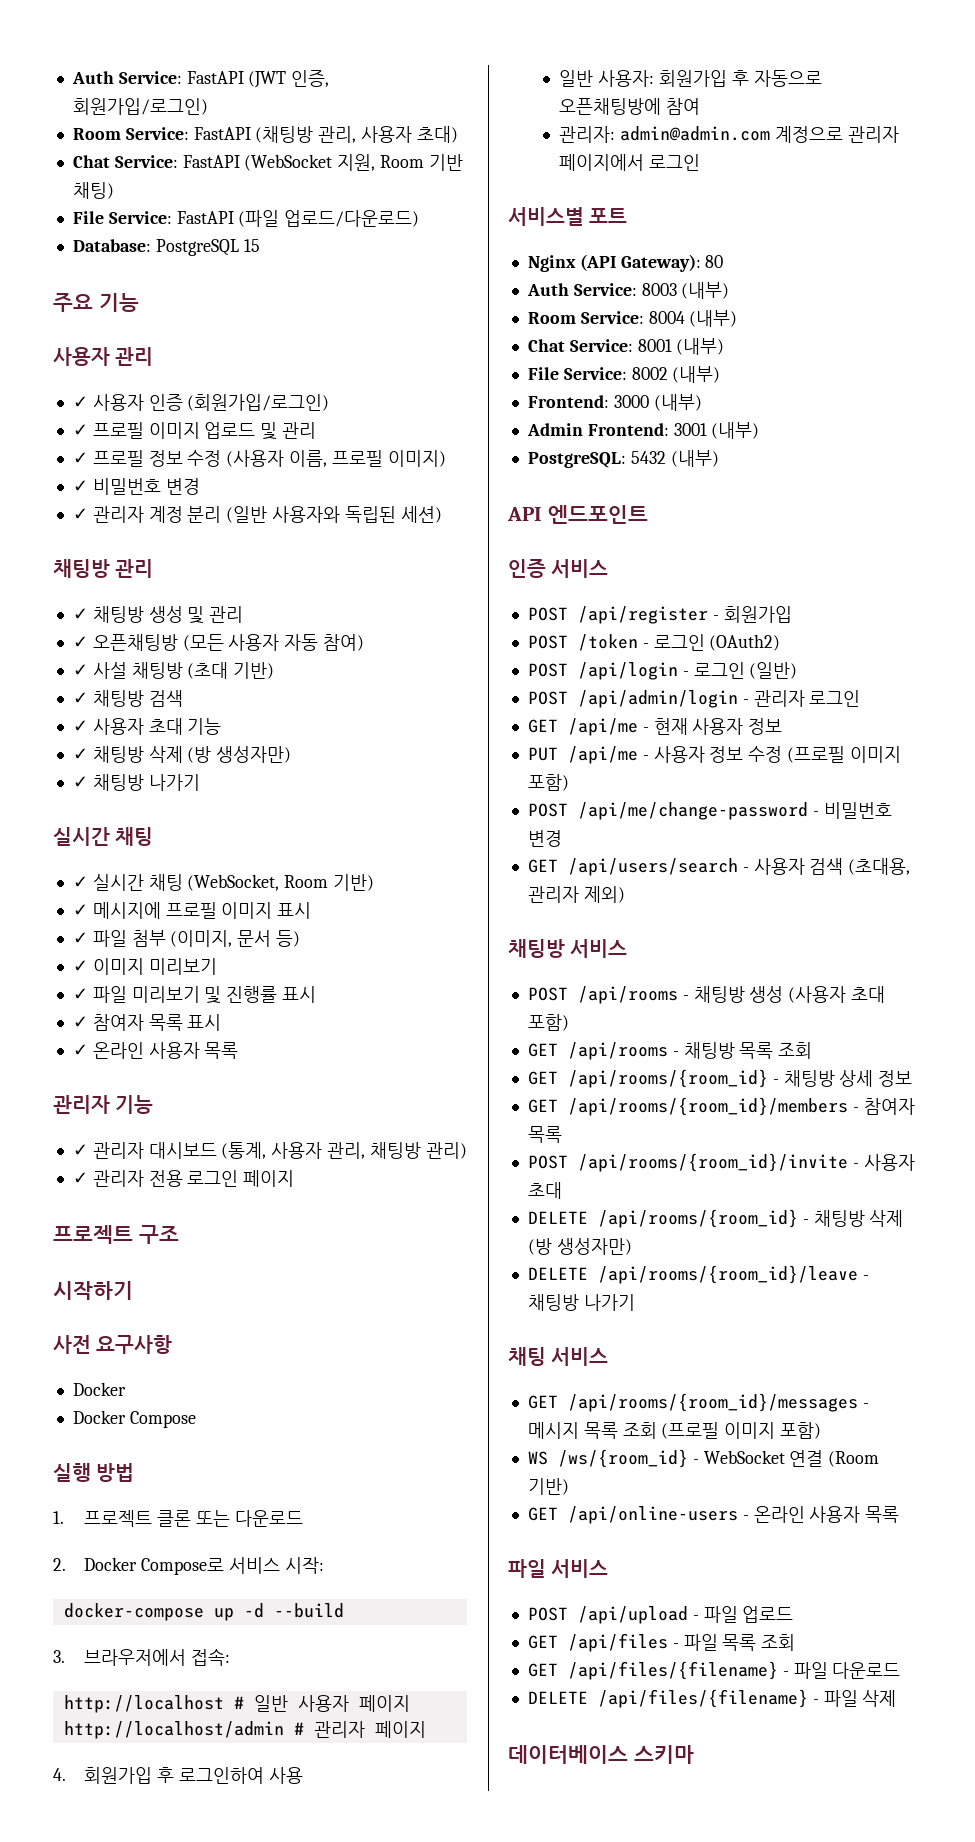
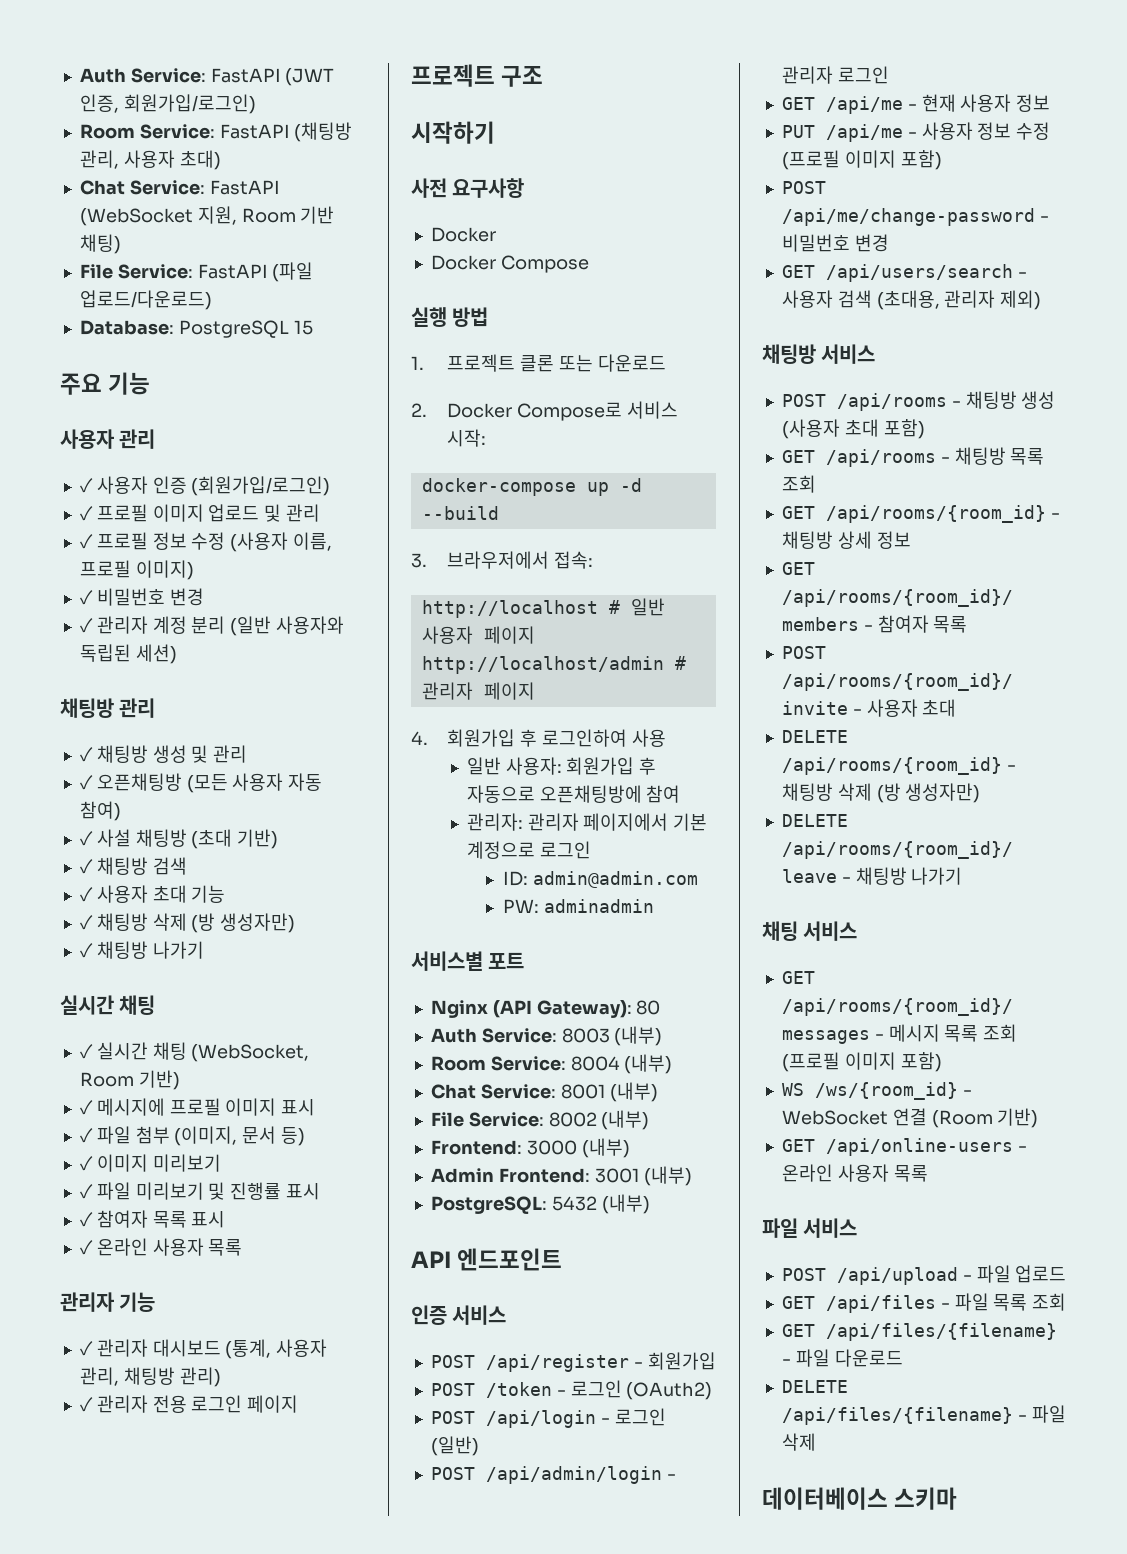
[619,126,899,143] [559,154,700,171] admin@admin.com 계정으로 관리자 페이지에서 로그인 -> [527,813,708,831] [466,841,591,859] [502,871,698,888] [502,899,654,913] 관리자 페이지에서 기본 계정으로 로그인 // ID: admin@admin.com // PW: adminadmin

